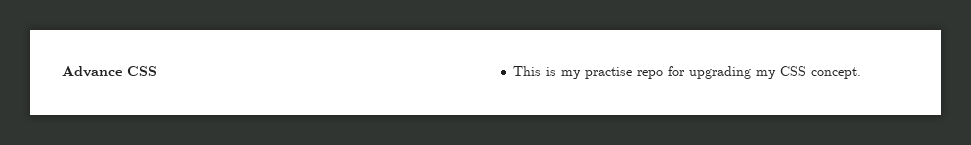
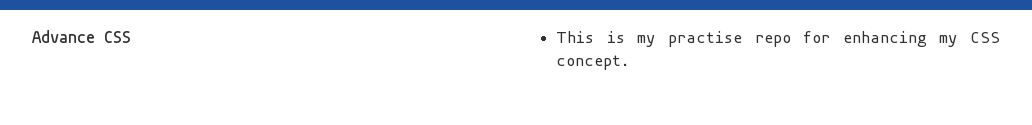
[689,66,752,79] upgrading -> [842,31,927,47] enhancing

